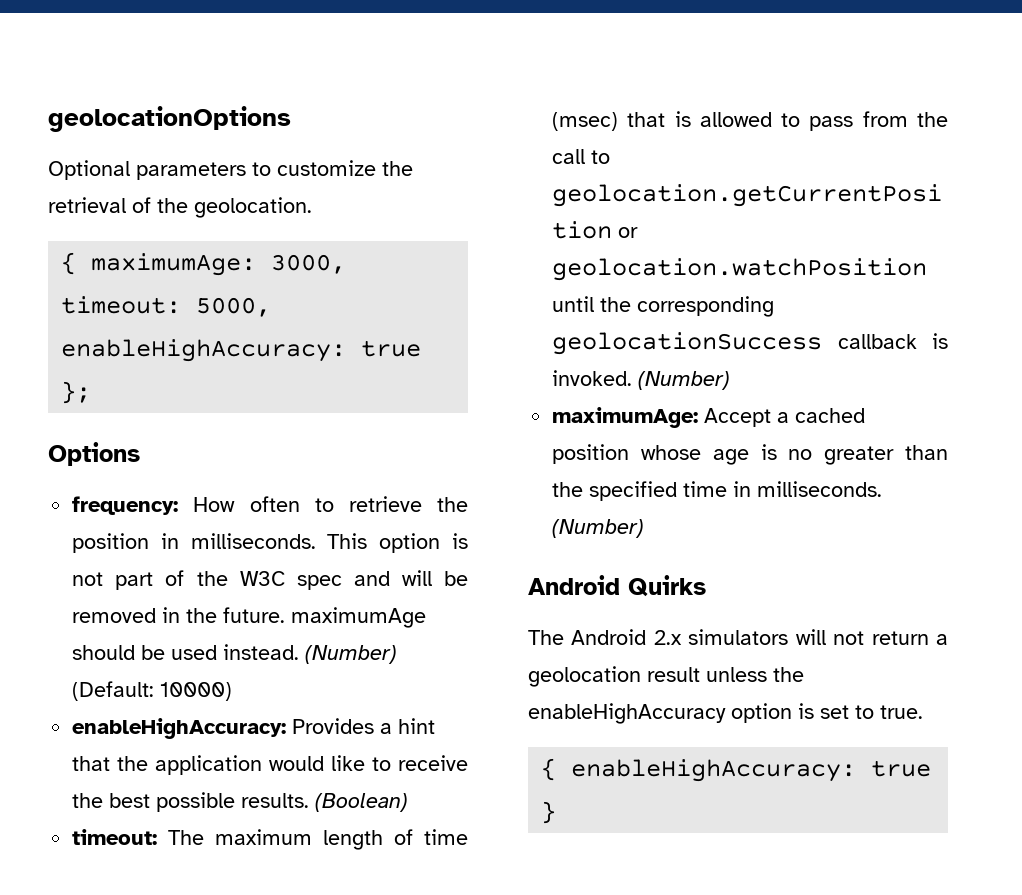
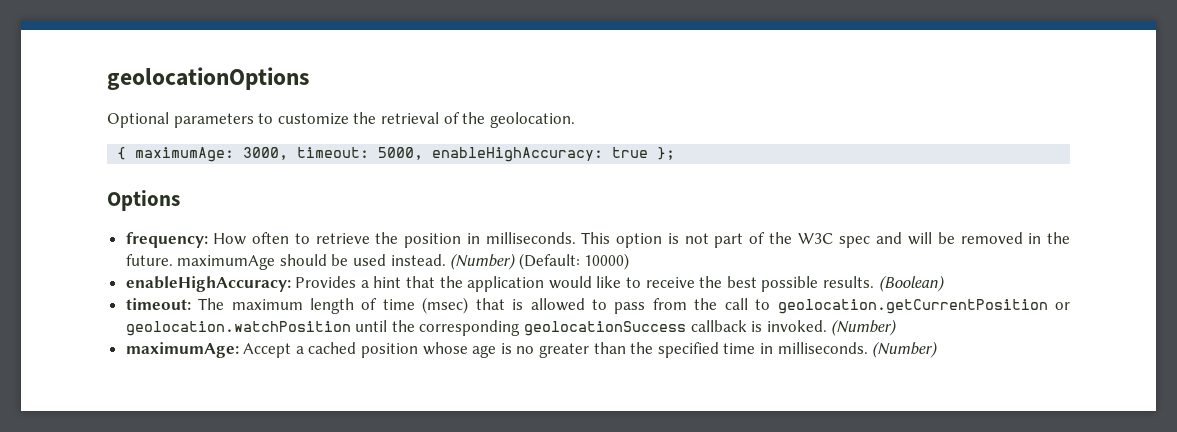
[528,575,706,597] [528,629,948,645] [528,666,804,687] [528,703,923,724] [541,758,932,782] [541,801,557,824] // Android Quirks // The Android 2.x simulators will not return a geolocation result unless the enableHighAccuracy option is set to true. // { enableHighAccuracy: true } -> (939, 349) none

